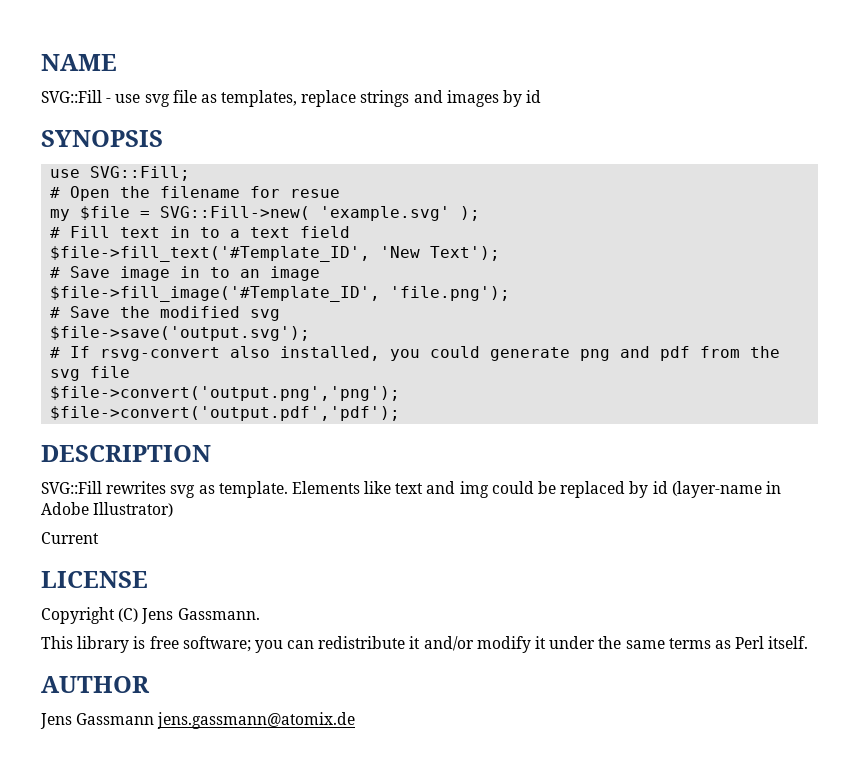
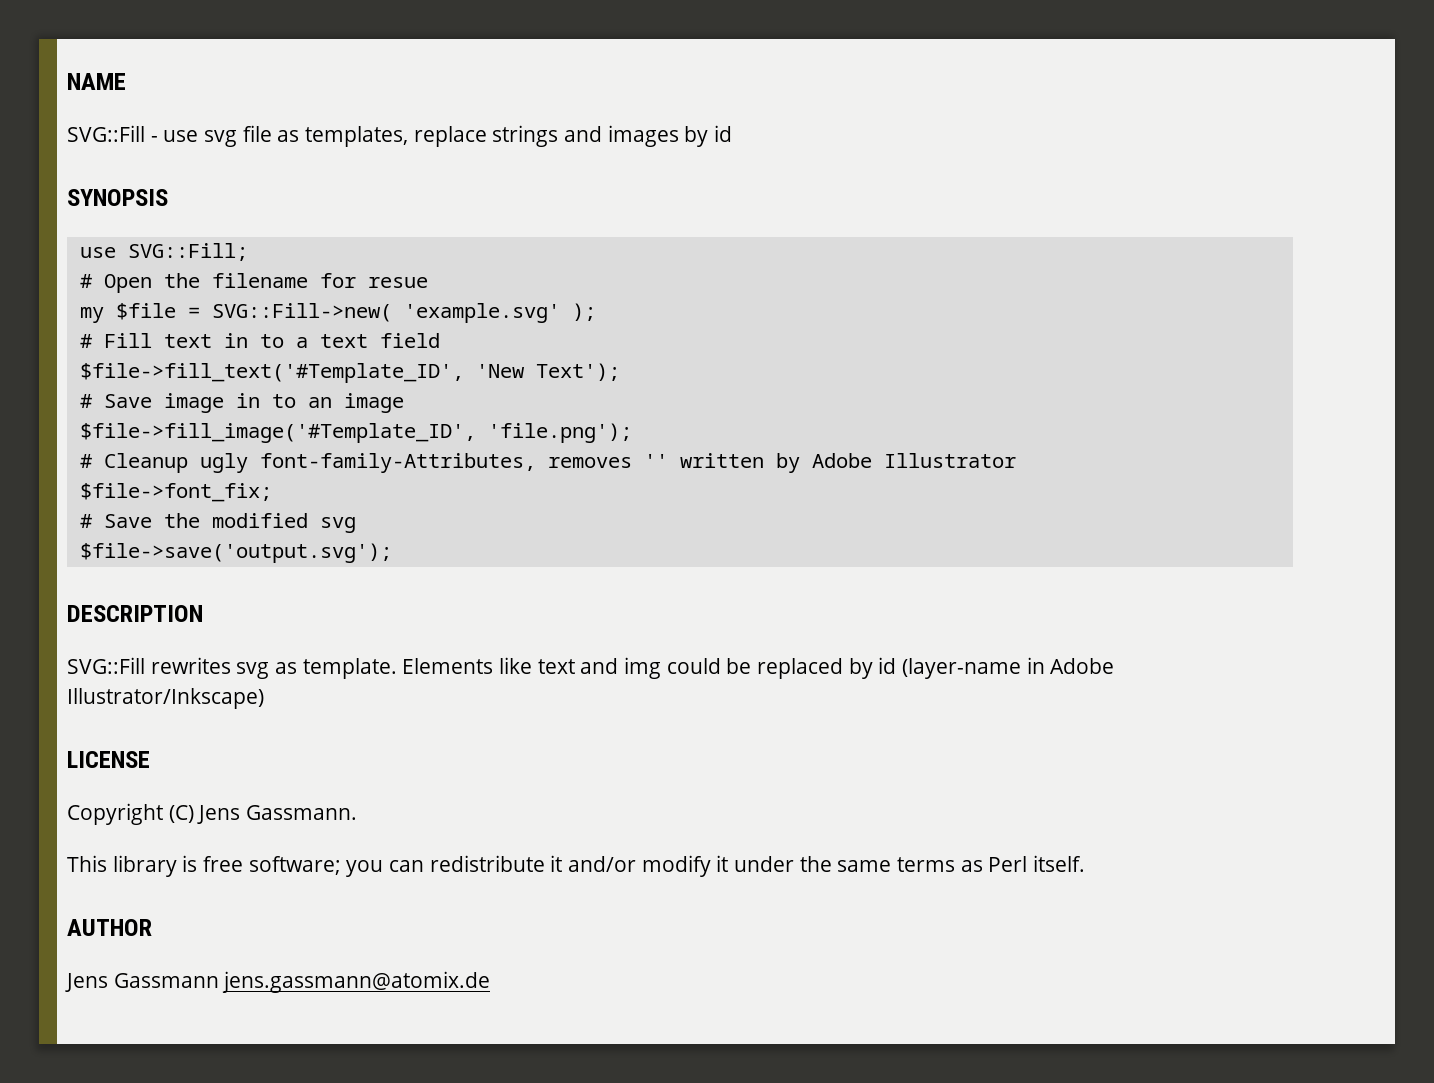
(511, 293) none -> [79,453,1016,473] [79,483,272,502] // # Cleanup ugly font-family-Attributes, removes '' written by Adobe Illustrator // $file->font_fix;
[50,346,781,361] [50,366,131,381] [50,386,401,401] [50,406,401,421] // # If rsvg-convert also installed, you could generate png and pdf from the svg file // $file->convert('output.png','png'); // $file->convert('output.pdf','pdf'); -> (392, 553) none
[93,502,174,517] [41,532,99,544] Illustrator) // Current -> [67,688,264,709] Illustrator/Inkscape)

